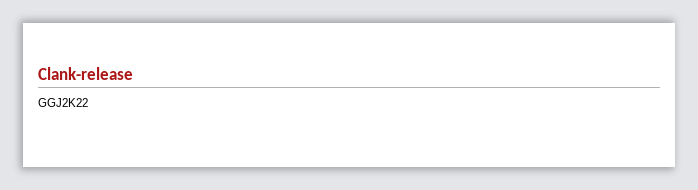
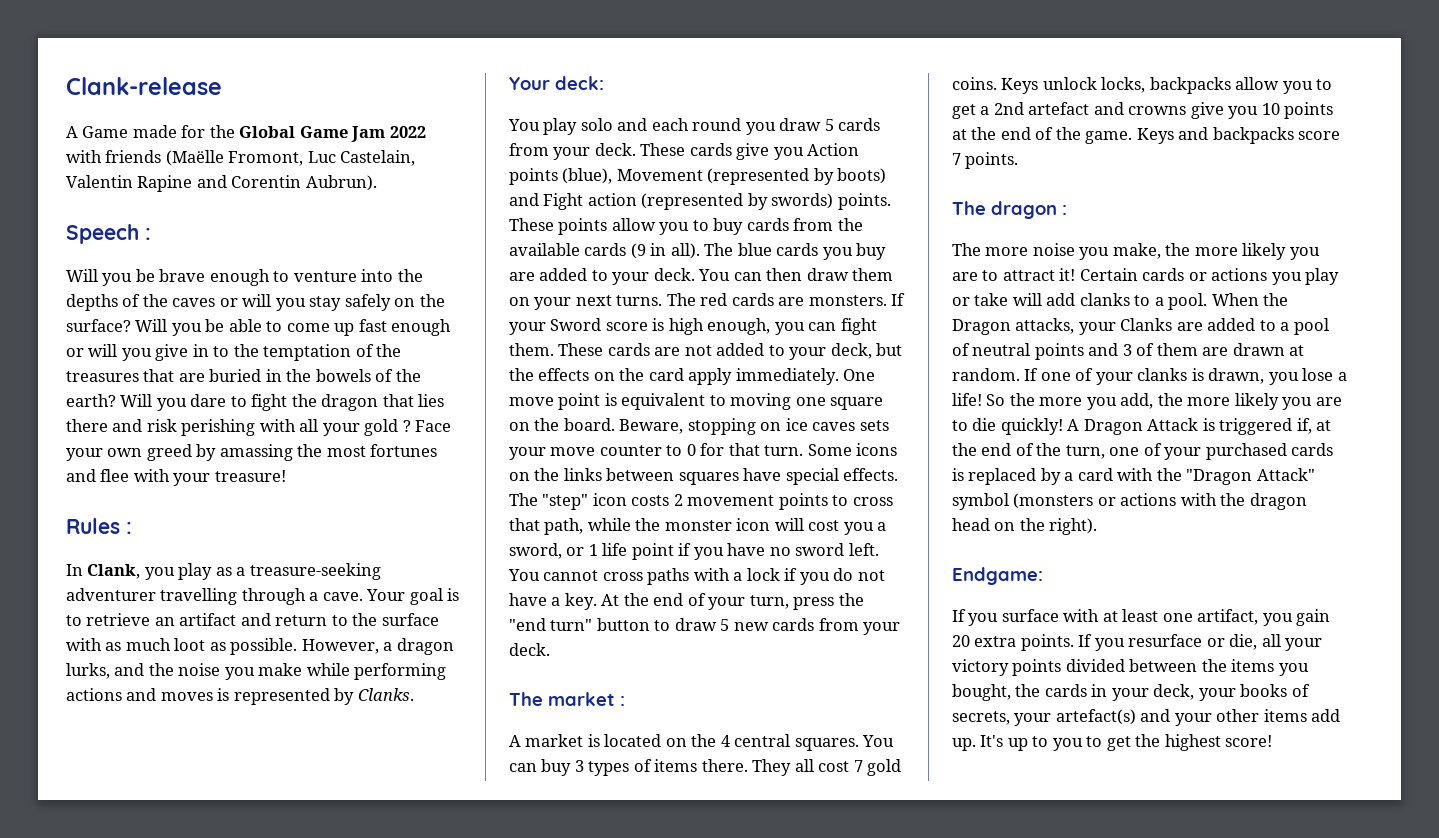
[38,98,88,107] GGJ2K22 -> [66,125,426,142] [66,150,416,166] [66,175,377,192] [66,224,151,244] [66,269,423,286] [66,294,445,311] [66,319,452,336] [66,344,402,361] [66,369,421,382] [66,394,445,411] [66,419,452,436] [66,444,438,461] [66,469,286,486] [66,518,132,534] [66,563,381,580] [66,588,460,605] [66,613,439,626] [66,638,454,655] [66,663,447,680] [66,688,414,705] [509,76,604,90] [508,118,881,135] [509,143,860,160] [509,168,887,185] [509,193,891,210] [509,218,863,235] [509,243,887,260] [509,268,894,285] [509,293,906,310] [509,318,877,335] [509,343,903,360] [509,368,876,385] [509,393,884,410] [509,418,889,435] [509,443,898,460] [509,468,899,485] [509,493,893,510] [509,518,887,535] [509,543,879,560] [508,568,885,585] [509,593,864,610] [509,618,901,635] [509,643,550,656] [509,692,625,706] [509,734,895,751] [509,759,902,776] [952,77,1333,94] [952,102,1334,119] [952,127,1341,144] [952,152,1019,169] [952,201,1067,219] [952,243,1320,260] [952,268,1340,285] [952,293,1289,310] [952,318,1329,335] [952,343,1305,360] [952,368,1347,385] [952,393,1342,410] [952,418,1332,435] [952,443,1334,460] [952,468,1315,485] [952,493,1307,510] [952,518,1098,535] [952,567,1043,585] [952,609,1331,626] [952,634,1323,651] [952,659,1309,676] [952,684,1310,701] [952,709,1341,726] [952,734,1273,751] A Game made for the Global Game Jam 2022 with friends (Maëlle Fromont, Luc Castelain, Valentin Rapine and Corentin Aubrun). // Speech : // Will you be brave enough to venture into the depths of the caves or will you stay safely on the surface? Will you be able to come up fast enough or will you give in to the temptation of the treasures that are buried in the bowels of the earth? Will you dare to fight the dragon that lies there and risk perishing with all your gold ? Face your own greed by amassing the most fortunes and flee with your treasure! // Rules : // In Clank, you play as a treasure-seeking adventurer travelling through a cave. Your goal is to retrieve an artifact and return to the surface with as much loot as possible. However, a dragon lurks, and the noise you make while performing actions and moves is represented by Clanks. // Your deck: // You play solo and each round you draw 5 cards from your deck. These cards give you Action points (blue), Movement (represented by boots) and Fight action (represented by swords) points. These points allow you to buy cards from the available cards (9 in all). The blue cards you buy are added to your deck. You can then draw them on your next turns. The red cards are monsters. If your Sword score is high enough, you can fight them. These cards are not added to your deck, but the effects on the card apply immediately. One move point is equivalent to moving one square on the board. Beware, stopping on ice caves sets your move counter to 0 for that turn. Some icons on the links between squares have special effects. The "step" icon costs 2 movement points to cross that path, while the monster icon will cost you a sword, or 1 life point if you have no sword left. You cannot cross paths with a lock if you do not have a key. At the end of your turn, press the "end turn" button to draw 5 new cards from your deck. // The market : // A market is located on the 4 central squares. You can buy 3 types of items there. They all cost 7 gold coins. Keys unlock locks, backpacks allow you to get a 2nd artefact and crowns give you 10 points at the end of the game. Keys and backpacks score 7 points. // The dragon : // The more noise you make, the more likely you are to attract it! Certain cards or actions you play or take will add clanks to a pool. When the Dragon attacks, your Clanks are added to a pool of neutral points and 3 of them are drawn at random. If one of your clanks is drawn, you lose a life! So the more you add, the more likely you are to die quickly! A Dragon Attack is triggered if, at the end of the turn, one of your purchased cards is replaced by a card with the "Dragon Attack" symbol (monsters or actions with the dragon head on the right). // Endgame: // If you surface with at least one artifact, you gain 20 extra points. If you resurface or die, all your victory points divided between the items you bought, the cards in your deck, your books of secrets, your artefact(s) and your other items add up. It's up to you to get the highest score!

